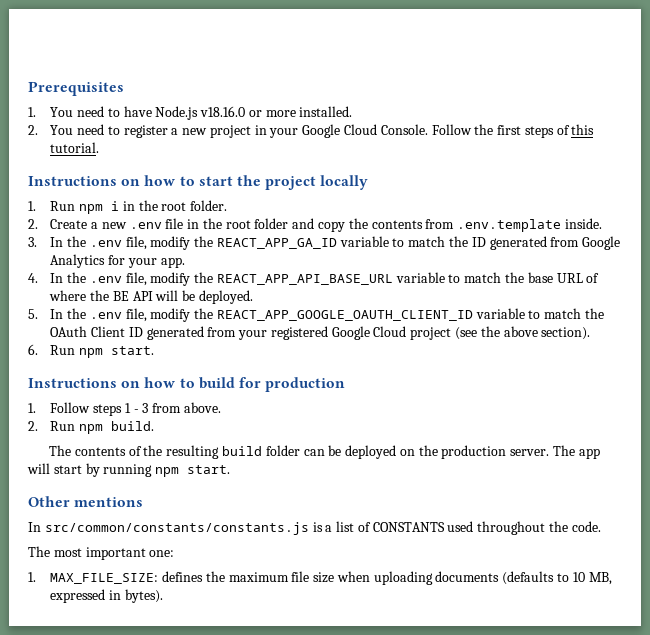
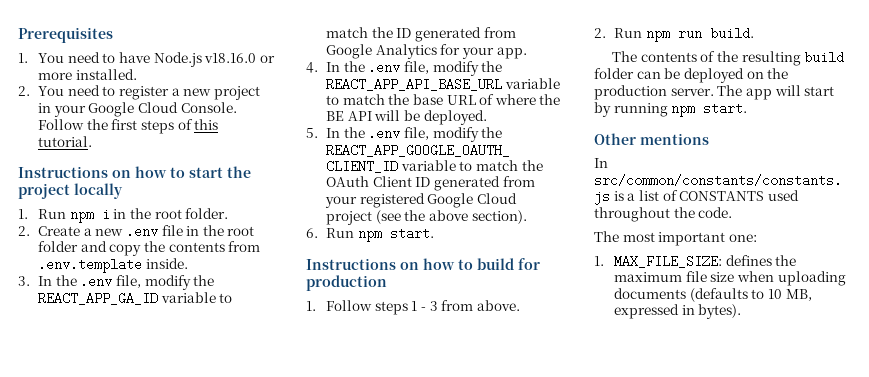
(103, 429) none -> [677,31,702,38] run

